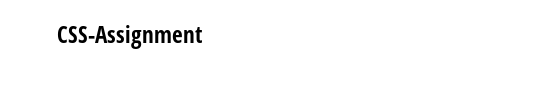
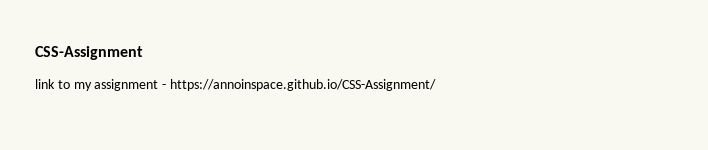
(202, 37) none -> [35,79,436,91] // link to my assignment - https://annoinspace.github.io/CSS-Assignment/

